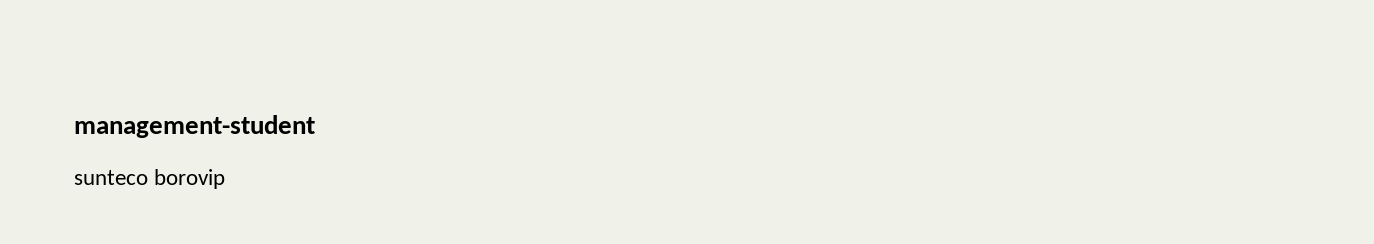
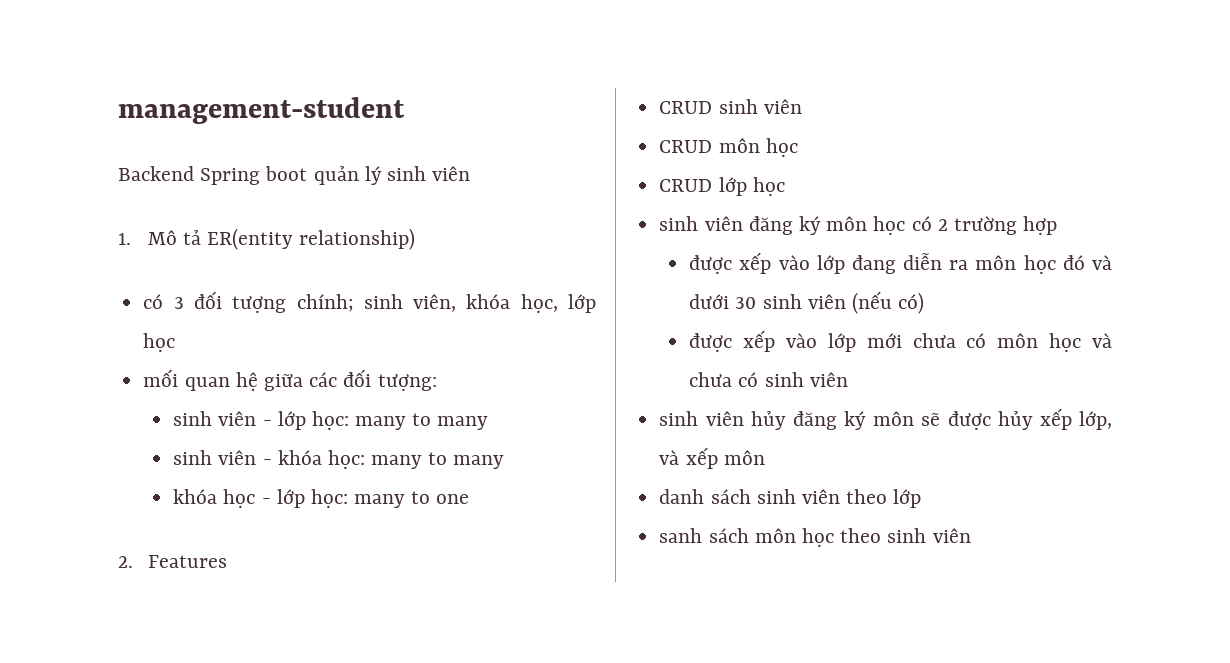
[74,169,226,189] sunteco borovip -> [118,166,471,185] [118,228,415,250] [143,291,596,313] [143,333,176,352] [143,369,437,391] [173,411,488,430] [173,450,504,469] [173,489,469,508] [118,555,227,568] [659,99,802,114] [659,138,798,157] [659,177,785,196] [659,216,1058,235] [689,252,1112,274] [689,291,925,314] [689,330,1112,352] [689,372,848,387] [659,408,1112,430] [659,447,765,469] [659,489,922,508] [659,528,971,547] Backend Spring boot quản lý sinh viên // 1. Mô tả ER(entity relationship) // có 3 đối tượng chính; sinh viên, khóa học, lớp học // mối quan hệ giữa các đối tượng: // sinh viên - lớp học: many to many // sinh viên - khóa học: many to many // khóa học - lớp học: many to one // 2. Features // CRUD sinh viên // CRUD môn học // CRUD lớp học // sinh viên đăng ký môn học có 2 trường hợp // được xếp vào lớp đang diễn ra môn học đó và dưới 30 sinh viên (nếu có) // được xếp vào lớp mới chưa có môn học và chưa có sinh viên // sinh viên hủy đăng ký môn sẽ được hủy xếp lớp, và xếp môn // danh sách sinh viên theo lớp // sanh sách môn học theo sinh viên

